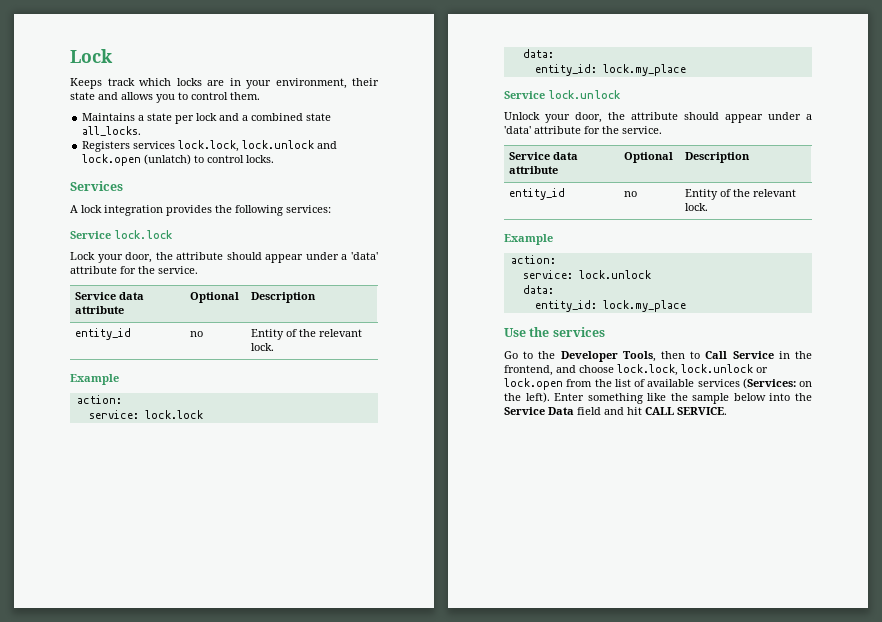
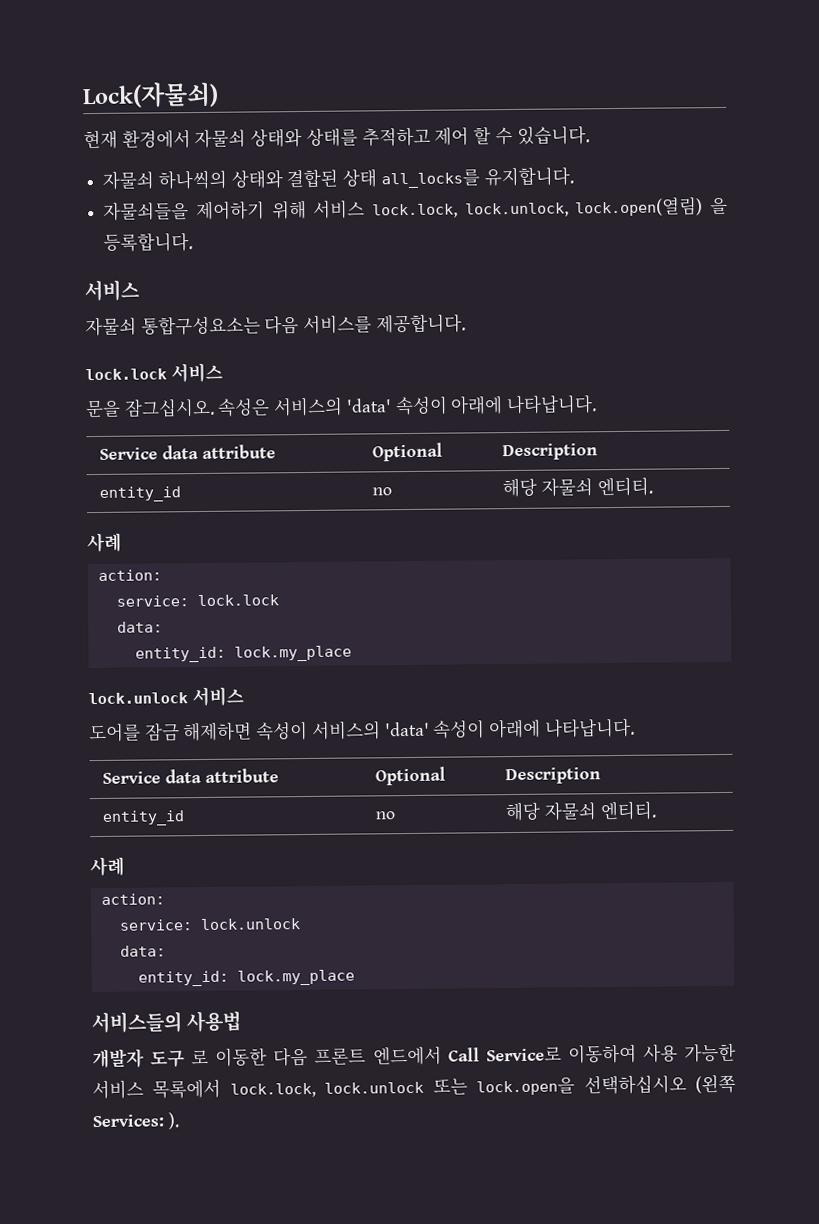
[70,49,113,63] [70,78,379,89] [70,92,260,103] [82,113,332,124] [82,126,142,136] [82,140,338,152] [82,154,275,166] [70,181,123,191] [70,205,331,216] [70,230,172,239] [70,252,378,263] [70,266,198,274] [75,292,145,300] [75,306,125,314] [190,292,240,303] [251,292,317,303] [75,328,132,340] [190,331,204,337] [251,329,363,340] [251,343,275,351] [70,374,119,385] Lock // Keeps track which locks are in your environment, their state and allows you to control them. // Maintains a state per lock and a combined state all_locks. // Registers services lock.lock, lock.unlock and lock.open (unlatch) to control locks. // Services // A lock integration provides the following services: // Service lock.lock // Lock your door, the attribute should appear under a 'data' attribute for the service. // Service data attribute | Optional | Description // entity_id | no | Entity of the relevant lock. // Example -> [82,81,219,109] [83,125,590,150] [102,166,574,190] [103,196,729,221] [103,232,194,252] [84,279,140,302] [85,313,466,337] [85,362,223,383] [85,394,598,418] [99,444,277,460] [372,442,444,462] [502,443,599,461] [99,486,182,502] [372,487,393,496] [502,477,653,498] [87,532,122,553] Lock(자물쇠) // 현재 환경에서 자물쇠 상태와 상태를 추적하고 제어 할 수 있습니다. // 자물쇠 하나씩의 상태와 결합된 상태 all_locks를 유지합니다. // 자물쇠들을 제어하기 위해 서비스 lock.lock, lock.unlock, lock.open(열림) 을 등록합니다. // 서비스 // 자물쇠 통합구성요소는 다음 서비스를 제공합니다. // lock.lock 서비스 // 문을 잠그십시오. 속성은 서비스의 'data' 속성이 아래에 나타납니다. // Service data attribute | Optional | Description // entity_id | no | 해당 자물쇠 엔티티. // 사례
[504,90,620,99] [504,112,812,123] [504,126,662,134] [509,152,579,160] [509,166,559,174] [624,152,674,163] [685,152,751,163] [509,188,566,200] [624,191,638,197] [685,189,797,200] [685,203,709,211] [504,234,553,245] Service lock.unlock // Unlock your door, the attribute should appear under a 'data' attribute for the service. // Service data attribute | Optional | Description // entity_id | no | Entity of the relevant lock. // Example -> [88,686,244,707] [89,717,635,743] [102,768,280,784] [375,766,447,786] [505,767,602,785] [102,810,186,826] [375,811,396,820] [505,801,657,822] [90,856,125,877] lock.unlock 서비스 // 도어를 잠금 해제하면 속성이 서비스의 'data' 속성이 아래에 나타납니다. // Service data attribute | Optional | Description // entity_id | no | 해당 자물쇠 엔티티. // 사례
[504,327,605,337] [504,351,812,362] [504,364,768,376] [504,378,812,390] [504,392,812,404] [504,407,727,415] Use the services // Go to the Developer Tools, then to Call Service in the frontend, and choose lock.lock, lock.unlock or lock.open from the list of available services (Services: on the left). Enter something like the sample below into the Service Data field and hit CALL SERVICE. -> [91,1010,243,1034] [92,1042,736,1069] [92,1074,737,1100] [92,1112,179,1130] 서비스들의 사용법 // 개발자 도구 로 이동한 다음 프론트 엔드에서 Call Service로 이동하여 사용 가능한 서비스 목록에서 lock.lock, lock.unlock 또는 lock.open을 선택하십시오 (왼쪽 Services: ).

